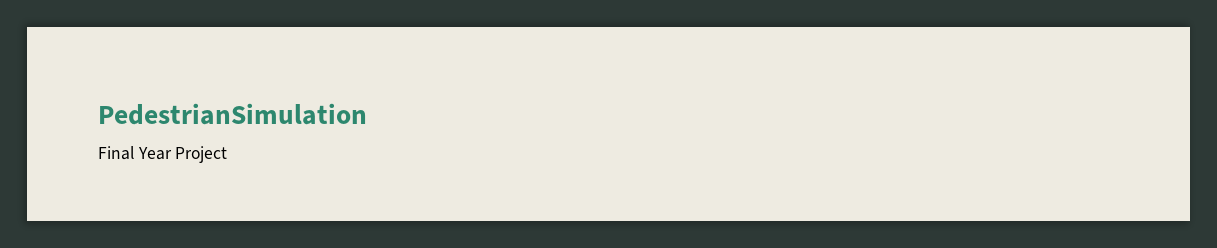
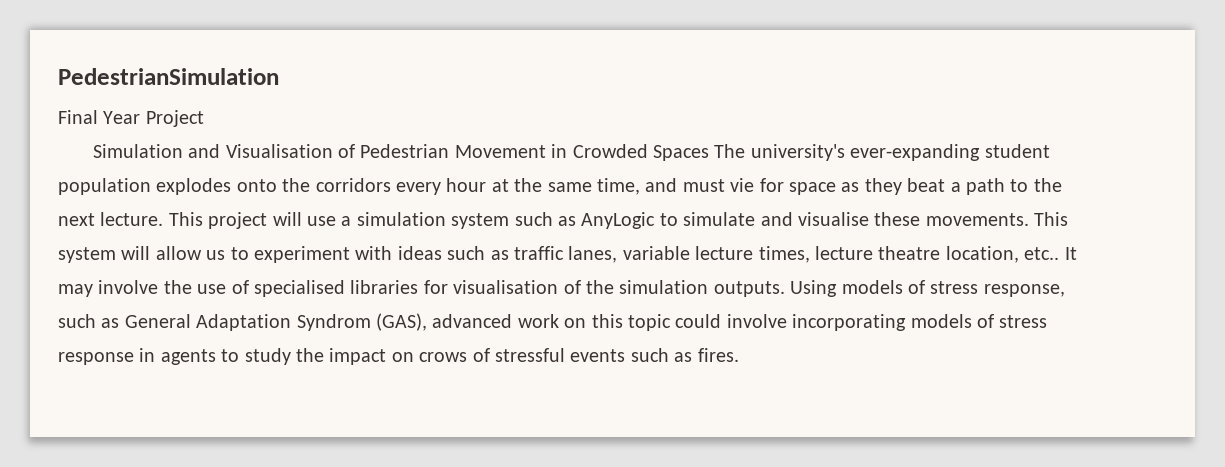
(228, 154) none -> [92,144,1050,161] [58,178,1062,195] [58,212,1069,229] [58,246,1077,263] [58,280,1065,297] [58,313,1048,331] [58,348,739,365] // Simulation and Visualisation of Pedestrian Movement in Crowded Spaces The university's ever-expanding student population explodes onto the corridors every hour at the same time, and must vie for space as they beat a path to the next lecture. This project will use a simulation system such as AnyLogic to simulate and visualise these movements. This system will allow us to experiment with ideas such as traffic lanes, variable lecture times, lecture theatre location, etc.. It may involve the use of specialised libraries for visualisation of the simulation outputs. Using models of stress response, such as General Adaptation Syndrom (GAS), advanced work on this topic could involve incorporating models of stress response in agents to study the impact on crows of stressful events such as fires.

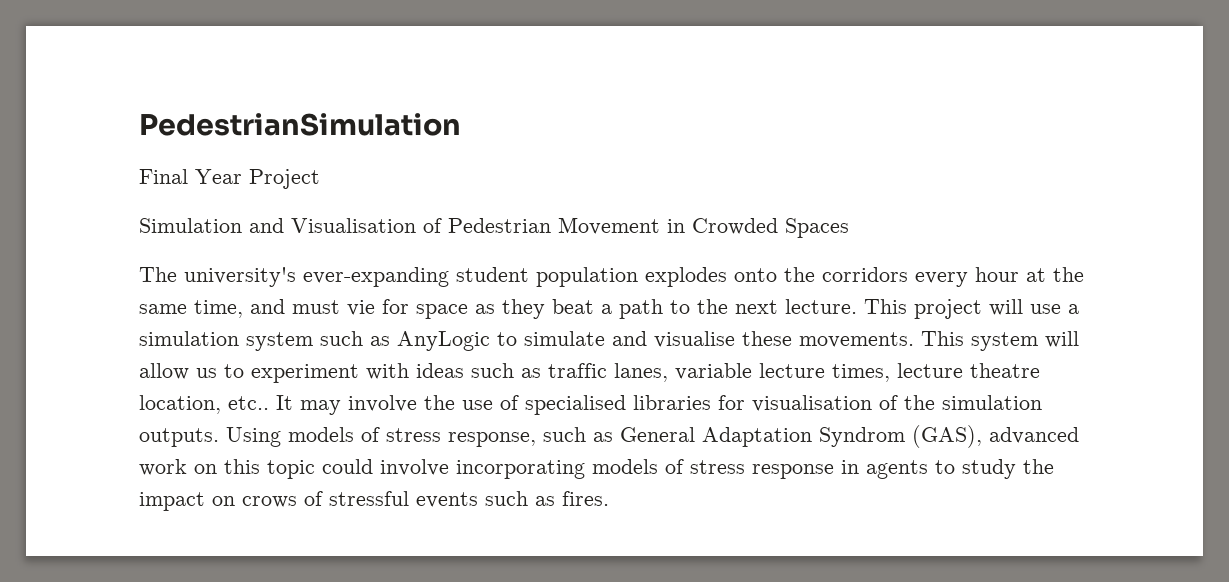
(710, 153) none -> (849, 228) //

